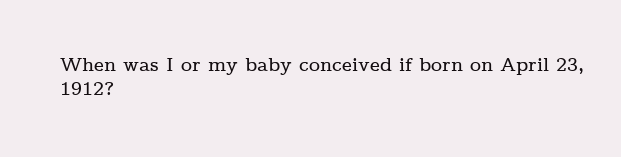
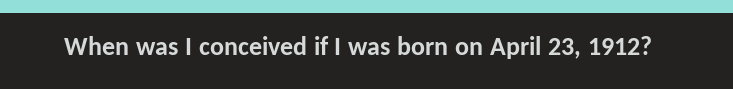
[181,58,413,75] or my baby conceived if -> [198,36,391,55] conceived if I was

